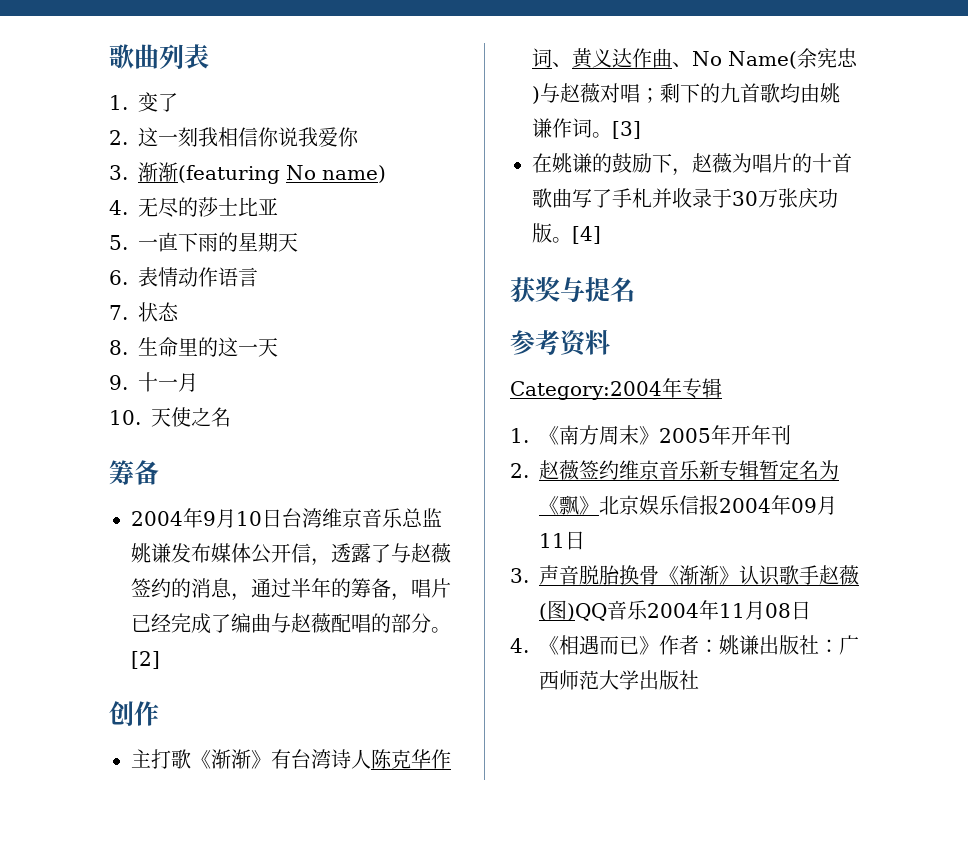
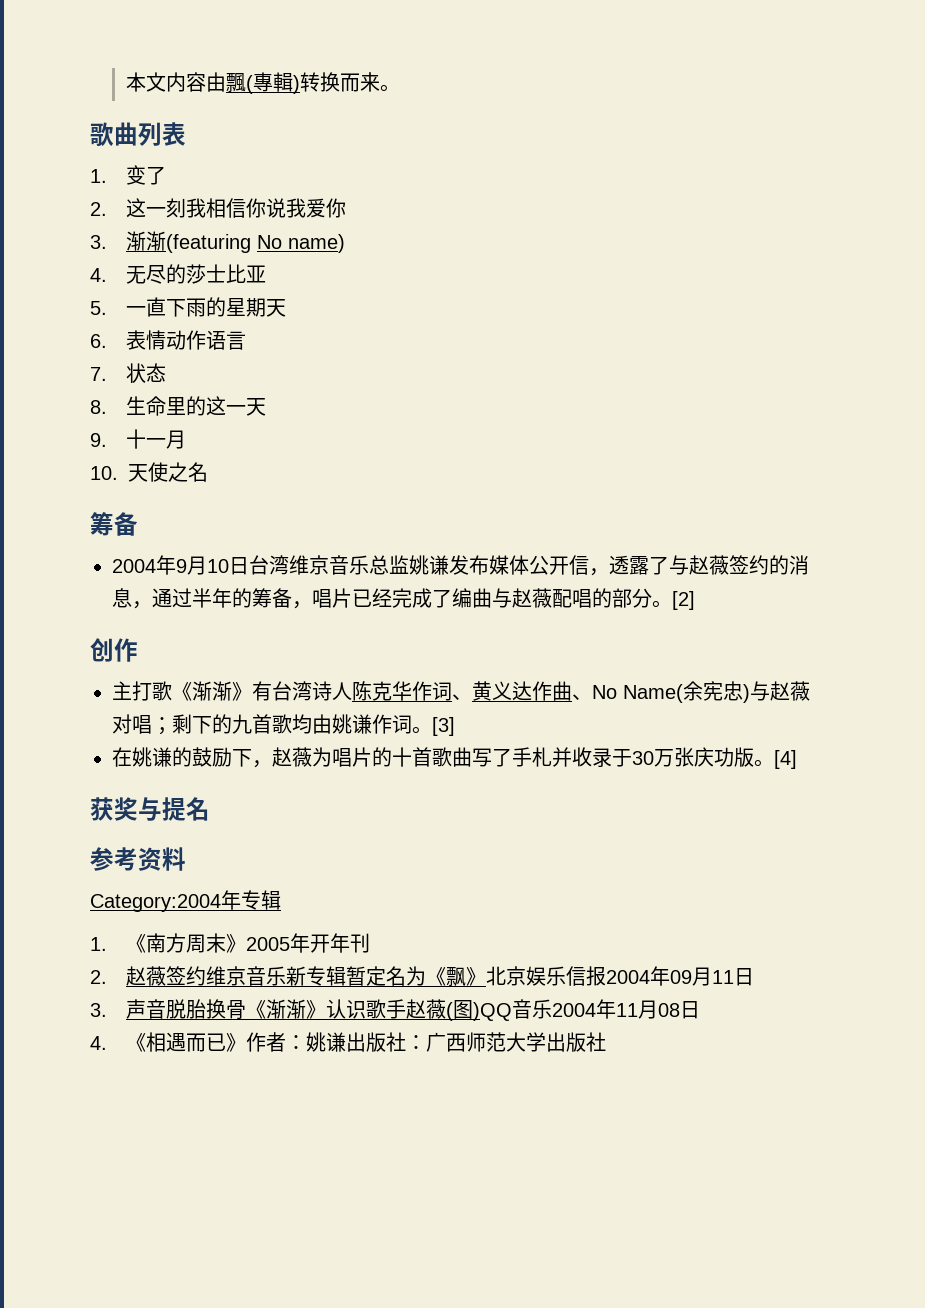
(109, 56) none -> [126,72,401,94] 本文内容由飄(專輯)转换而来。 //

